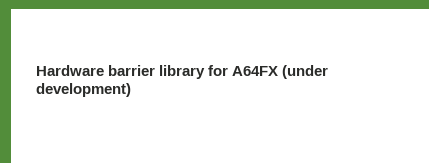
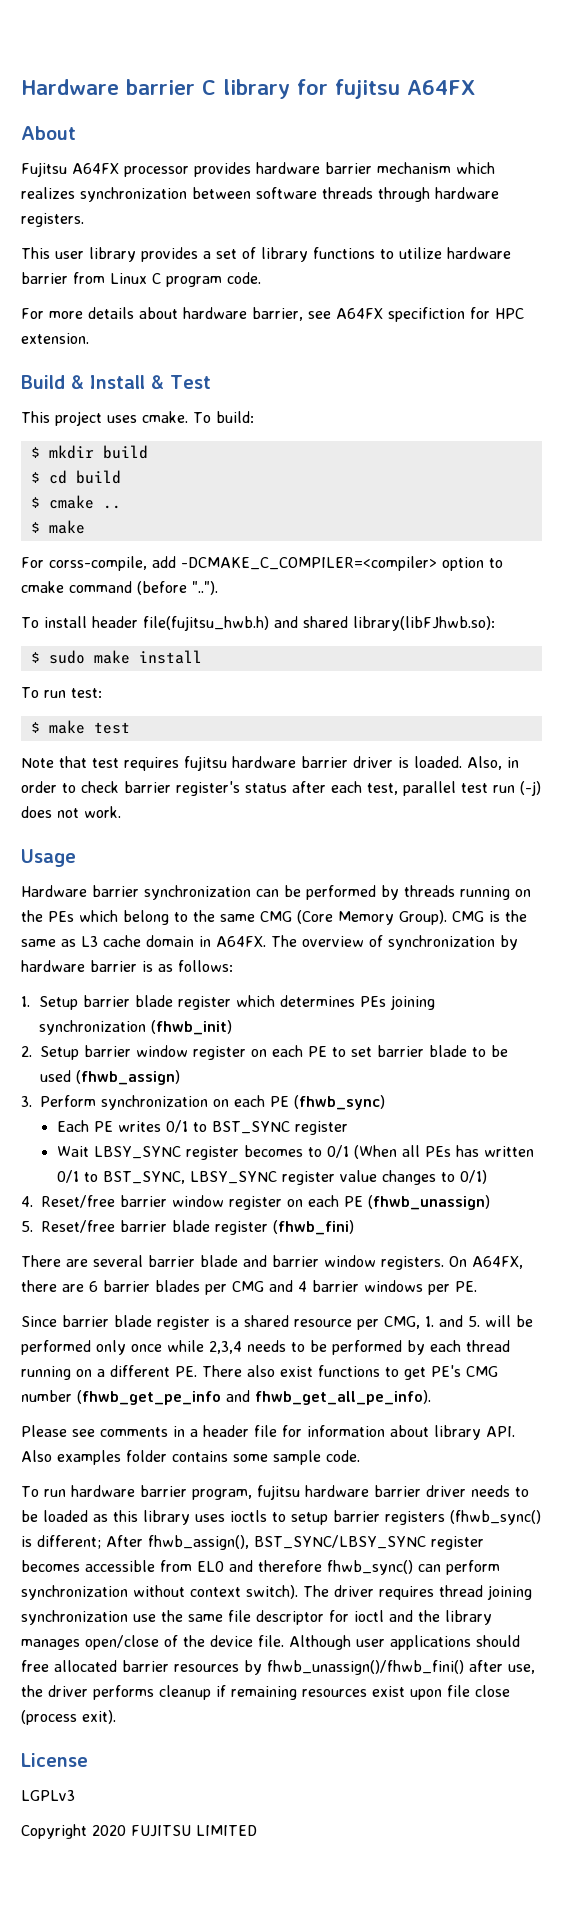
[36,65,156,76] Hardware barrier -> [21,79,216,95] Hardware barrier C
[232,65,329,79] [36,83,131,97] A64FX (under development) -> [335,79,475,99] [21,126,76,140] [21,162,495,177] [21,187,499,202] [21,213,84,227] [21,247,511,262] [21,272,261,287] [21,307,524,322] [21,333,89,344] [21,375,211,389] [21,411,254,426] [30,445,148,459] [30,470,121,484] [30,495,121,509] [30,520,85,534] [21,556,503,571] [21,581,218,595] [21,616,495,631] [30,650,202,664] [21,687,102,698] [30,720,130,734] [21,756,519,771] [21,781,541,796] [21,806,121,818] [21,849,76,867] [21,885,531,900] [21,910,527,925] [21,935,518,950] [21,960,233,972] [21,995,436,1010] [39,1020,233,1035] [21,1045,508,1060] [40,1070,180,1085] [21,1095,385,1110] [56,1120,348,1135] [56,1145,534,1160] [56,1170,487,1185] [21,1195,490,1210] [21,1220,354,1235] [21,1255,523,1270] [21,1280,477,1295] [21,1315,533,1330] [21,1340,510,1355] [21,1365,498,1380] [21,1390,431,1405] [21,1425,515,1440] [21,1450,360,1465] [21,1485,529,1500] [21,1510,541,1525] [21,1535,484,1550] [21,1560,500,1575] [21,1585,532,1600] [21,1610,492,1625] [21,1635,520,1650] [21,1660,535,1675] [21,1685,510,1700] [21,1710,116,1725] [21,1753,88,1767] [21,1790,75,1801] [21,1824,257,1839] fujitsu A64FX // About // Fujitsu A64FX processor provides hardware barrier mechanism which realizes synchronization between software threads through hardware registers. // This user library provides a set of library functions to utilize hardware barrier from Linux C program code. // For more details about hardware barrier, see A64FX specifiction for HPC extension. // Build & Install & Test // This project uses cmake. To build: // $ mkdir build // $ cd build // $ cmake .. // $ make // For corss-compile, add -DCMAKE_C_COMPILER=<compiler> option to cmake command (before ".."). // To install header file(fujitsu_hwb.h) and shared library(libFJhwb.so): // $ sudo make install // To run test: // $ make test // Note that test requires fujitsu hardware barrier driver is loaded. Also, in order to check barrier register's status after each test, parallel test run (-j) does not work. // Usage // Hardware barrier synchronization can be performed by threads running on the PEs which belong to the same CMG (Core Memory Group). CMG is the same as L3 cache domain in A64FX. The overview of synchronization by hardware barrier is as follows: // 1. Setup barrier blade register which determines PEs joining synchronization (fhwb_init) // 2. Setup barrier window register on each PE to set barrier blade to be used (fhwb_assign) // 3. Perform synchronization on each PE (fhwb_sync) // Each PE writes 0/1 to BST_SYNC register // Wait LBSY_SYNC register becomes to 0/1 (When all PEs has written 0/1 to BST_SYNC, LBSY_SYNC register value changes to 0/1) // 4. Reset/free barrier window register on each PE (fhwb_unassign) // 5. Reset/free barrier blade register (fhwb_fini) // There are several barrier blade and barrier window registers. On A64FX, there are 6 barrier blades per CMG and 4 barrier windows per PE. // Since barrier blade register is a shared resource per CMG, 1. and 5. will be performed only once while 2,3,4 needs to be performed by each thread running on a different PE. There also exist functions to get PE's CMG number (fhwb_get_pe_info and fhwb_get_all_pe_info). // Please see comments in a header file for information about library API. Also examples folder contains some sample code. // To run hardware barrier program, fujitsu hardware barrier driver needs to be loaded as this library uses ioctls to setup barrier registers (fhwb_sync() is different; After fhwb_assign(), BST_SYNC/LBSY_SYNC register becomes accessible from EL0 and therefore fhwb_sync() can perform synchronization without context switch). The driver requires thread joining synchronization use the same file descriptor for ioctl and the library manages open/close of the device file. Although user applications should free allocated barrier resources by fhwb_unassign()/fhwb_fini() after use, the driver performs cleanup if remaining resources exist upon file close (process exit). // License // LGPLv3 // Copyright 2020 FUJITSU LIMITED

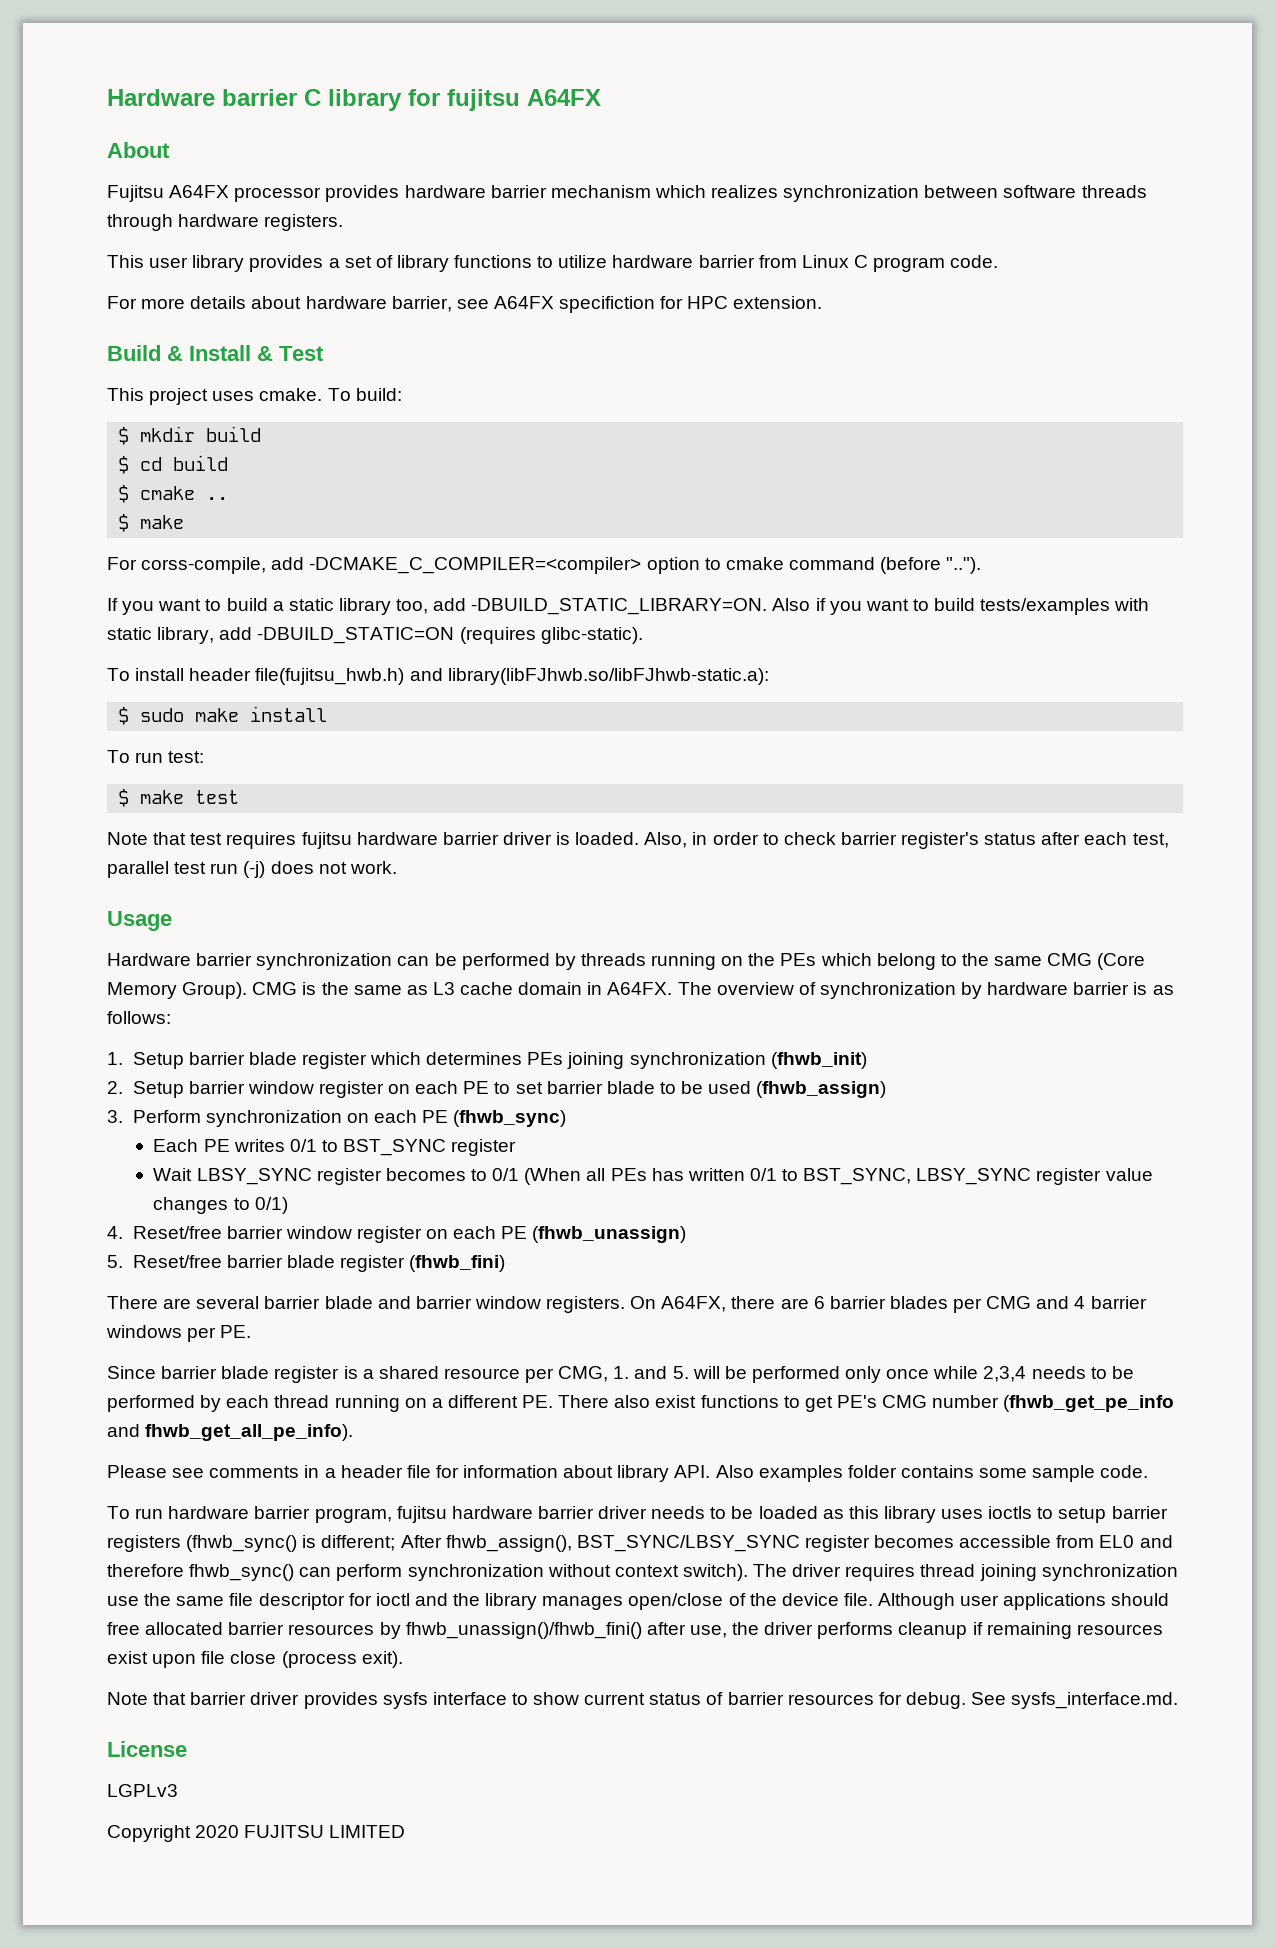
(218, 588) none -> [107,598,1150,615] [107,627,643,644] // If you want to build a static library too, add -DBUILD_STATIC_LIBRARY=ON. Also if you want to build tests/examples with static library, add -DBUILD_STATIC=ON (requires glibc-static).
[302,616,495,631] shared library(libFJhwb.so): -> [447,668,769,685] library(libFJhwb.so/libFJhwb-static.a):
(116, 1717) none -> [107,1692,1179,1709] // Note that barrier driver provides sysfs interface to show current status of barrier resources for debug. See sysfs_interface.md.

